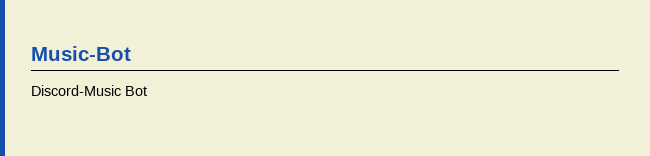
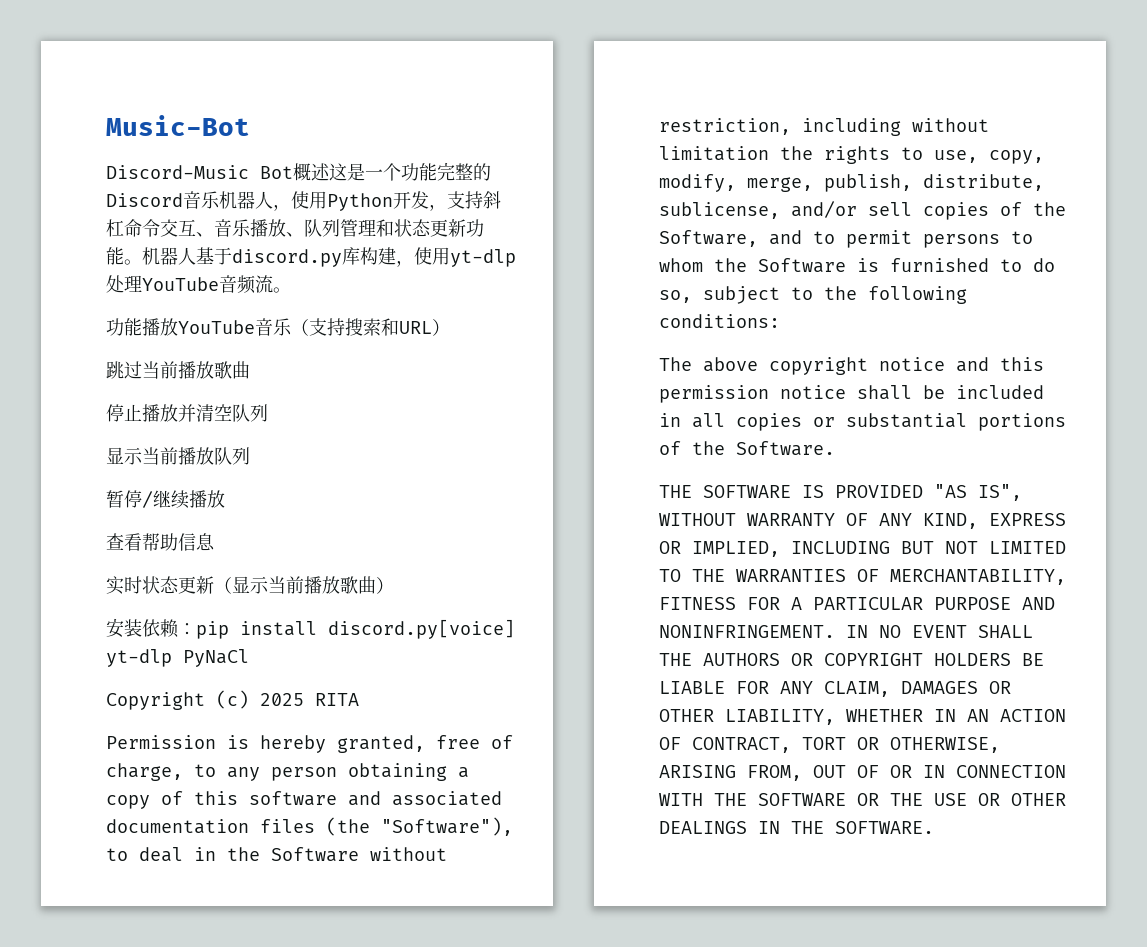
(147, 91) none -> [293,162,491,181] [106,191,501,211] [106,219,484,237] [106,247,516,267] [106,275,291,294] [106,318,450,336] [106,361,250,379] [106,404,268,422] [106,447,250,465] [106,490,225,509] [106,533,215,551] [106,576,394,595] [106,618,515,639] [106,649,249,667] [106,690,359,710] [106,735,513,753] [106,763,469,781] [106,791,502,809] [106,817,513,836] [106,847,447,862] [659,118,989,136] [659,146,1044,164] [659,174,1044,192] [659,201,1066,220] [659,230,1033,248] [659,258,1055,273] [659,286,967,304] [659,314,780,328] [659,357,1044,375] [659,385,1044,403] [659,413,1066,431] [659,441,835,456] [659,484,1022,501] [659,513,1066,529] [659,541,1066,557] [659,569,1066,585] [659,597,1055,610] [659,625,1033,638] [659,653,1044,666] [659,681,1011,697] [659,709,1066,725] [659,737,1000,753] [659,765,1066,781] [659,793,1066,806] [659,821,934,834] 概述这是一个功能完整的Discord音乐机器人，使用Python开发，支持斜杠命令交互、音乐播放、队列管理和状态更新功能。机器人基于discord.py库构建，使用yt-dlp处理YouTube音频流。 // 功能播放YouTube音乐（支持搜索和URL） // 跳过当前播放歌曲 // 停止播放并清空队列 // 显示当前播放队列 // 暂停/继续播放 // 查看帮助信息 // 实时状态更新（显示当前播放歌曲） // 安装依赖：pip install discord.py[voice] yt-dlp PyNaCl // Copyright (c) 2025 RITA // Permission is hereby granted, free of charge, to any person obtaining a copy of this software and associated documentation files (the "Software"), to deal in the Software without restriction, including without limitation the rights to use, copy, modify, merge, publish, distribute, sublicense, and/or sell copies of the Software, and to permit persons to whom the Software is furnished to do so, subject to the following conditions: // The above copyright notice and this permission notice shall be included in all copies or substantial portions of the Software. // THE SOFTWARE IS PROVIDED "AS IS", WITHOUT WARRANTY OF ANY KIND, EXPRESS OR IMPLIED, INCLUDING BUT NOT LIMITED TO THE WARRANTIES OF MERCHANTABILITY, FITNESS FOR A PARTICULAR PURPOSE AND NONINFRINGEMENT. IN NO EVENT SHALL THE AUTHORS OR COPYRIGHT HOLDERS BE LIABLE FOR ANY CLAIM, DAMAGES OR OTHER LIABILITY, WHETHER IN AN ACTION OF CONTRACT, TORT OR OTHERWISE, ARISING FROM, OUT OF OR IN CONNECTION WITH THE SOFTWARE OR THE USE OR OTHER DEALINGS IN THE SOFTWARE.

